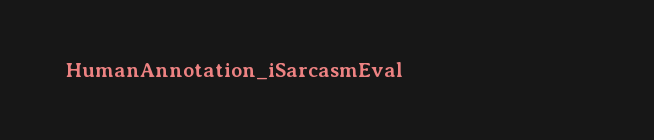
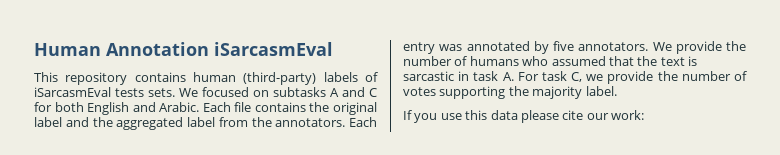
[66,62,403,80] HumanAnnotation_iSarcasmEval -> [34,42,333,56] [34,72,378,85] [34,87,377,97] [34,102,377,115] [34,117,377,130] [403,41,746,54] [403,56,697,66] [403,71,747,84] [403,86,617,99] [403,110,644,123] Human Annotation iSarcasmEval // This repository contains human (third-party) labels of iSarcasmEval tests sets. We focused on subtasks A and C for both English and Arabic. Each file contains the original label and the aggregated label from the annotators. Each entry was annotated by five annotators. We provide the number of humans who assumed that the text is sarcastic in task A. For task C, we provide the number of votes supporting the majority label. // If you use this data please cite our work:

